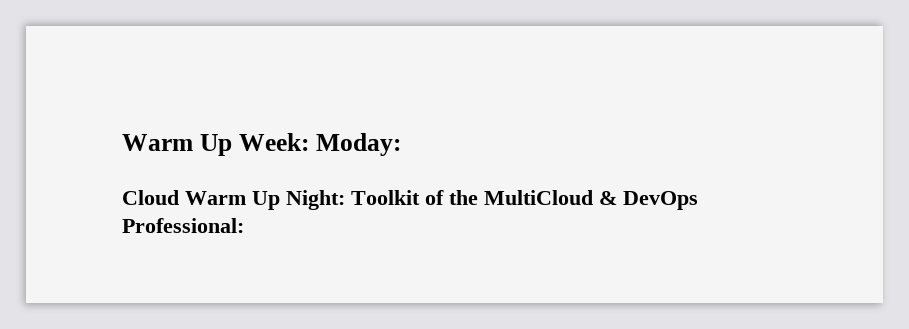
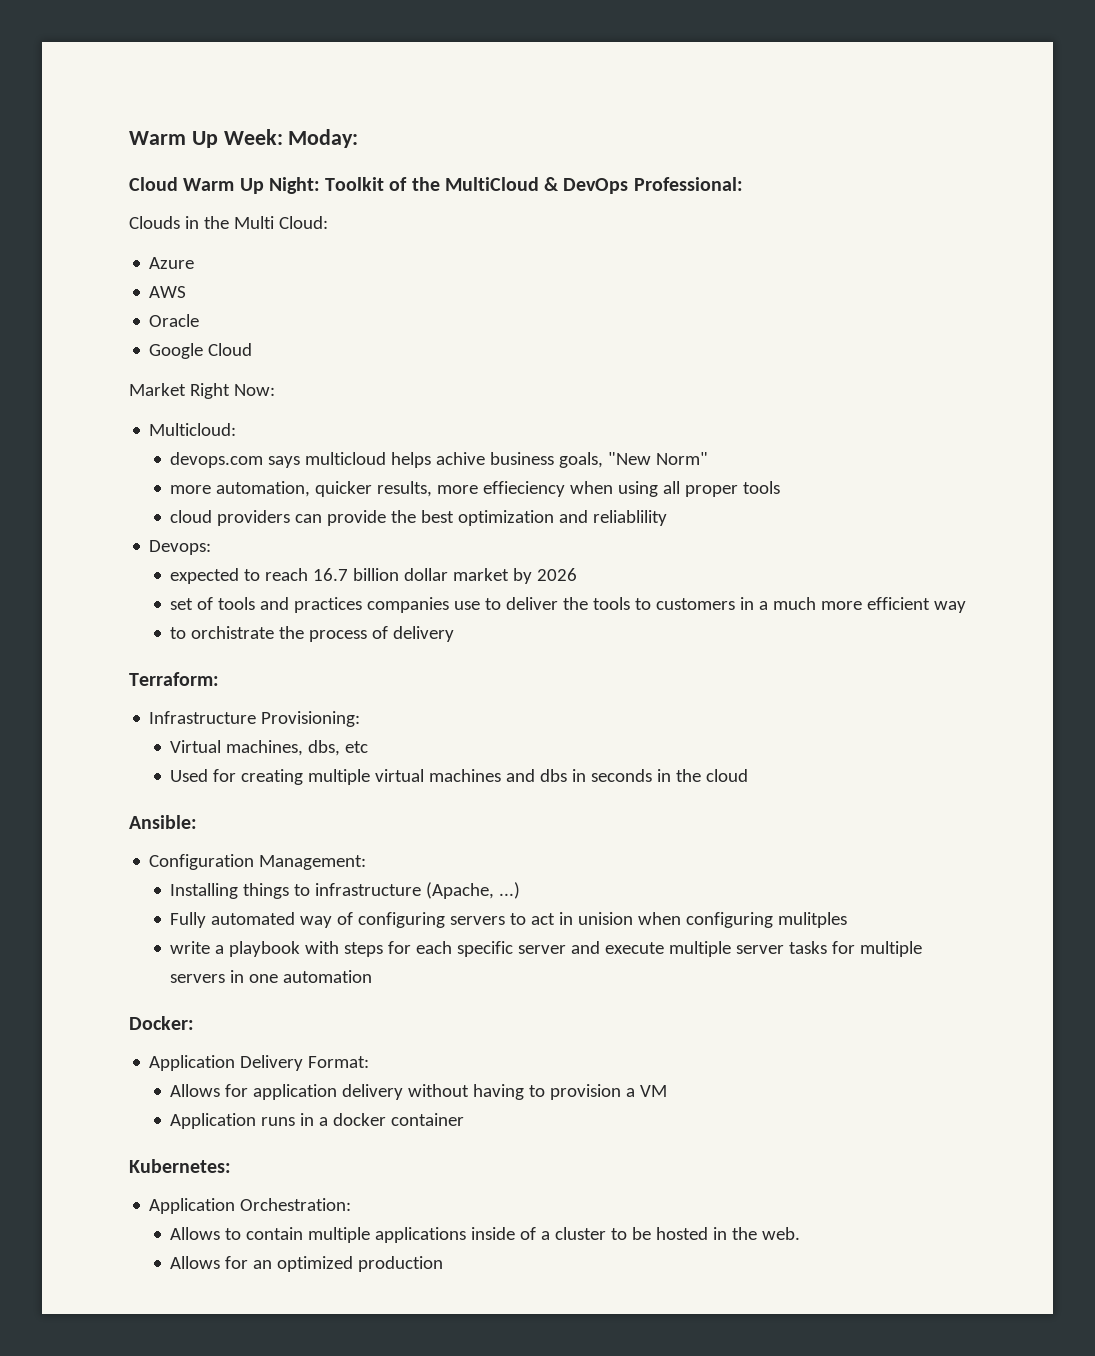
(244, 225) none -> [129,216,328,229] [149,257,195,269] [149,286,187,298] [149,314,200,327] [149,343,253,359] [129,383,275,399] [149,423,237,436] [170,452,709,468] [170,481,781,497] [170,510,668,526] [149,540,212,555] [170,568,578,584] [170,597,967,613] [170,626,455,642] [129,672,219,686] [149,711,361,727] [170,740,369,756] [170,769,749,785] [129,815,197,829] [149,854,367,870] [170,882,521,899] [170,912,848,928] [170,941,923,957] [170,970,373,983] [129,1016,194,1030] [149,1055,370,1071] [170,1084,668,1100] [170,1113,465,1129] [129,1159,231,1173] [149,1198,352,1214] [170,1227,801,1243] [170,1256,444,1272] // Clouds in the Multi Cloud: // Azure // AWS // Oracle // Google Cloud // Market Right Now: // Multicloud: // devops.com says multicloud helps achive business goals, "New Norm" // more automation, quicker results, more effieciency when using all proper tools // cloud providers can provide the best optimization and reliablility // Devops: // expected to reach 16.7 billion dollar market by 2026 // set of tools and practices companies use to deliver the tools to customers in a much more efficient way // to orchistrate the process of delivery // Terraform: // Infrastructure Provisioning: // Virtual machines, dbs, etc // Used for creating multiple virtual machines and dbs in seconds in the cloud // Ansible: // Configuration Management: // Installing things to infrastructure (Apache, ...) // Fully automated way of configuring servers to act in unision when configuring mulitples // write a playbook with steps for each specific server and execute multiple server tasks for multiple servers in one automation // Docker: // Application Delivery Format: // Allows for application delivery without having to provision a VM // Application runs in a docker container // Kubernetes: // Application Orchestration: // Allows to contain multiple applications inside of a cluster to be hosted in the web. // Allows for an optimized production

